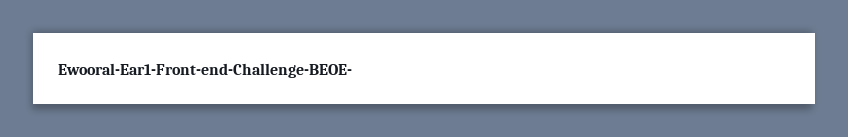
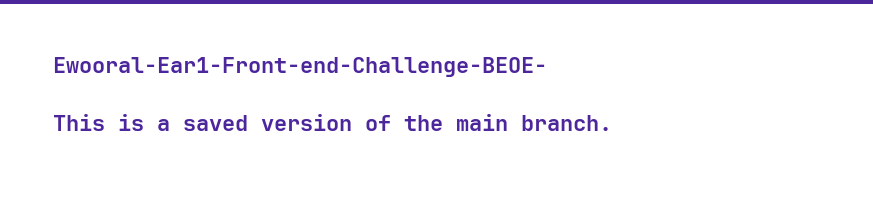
(352, 70) none -> [53,114,612,131] // This is a saved version of the main branch.

